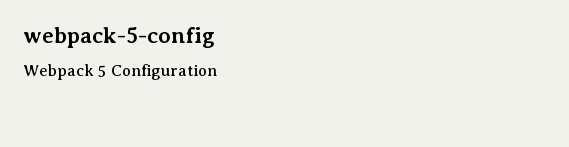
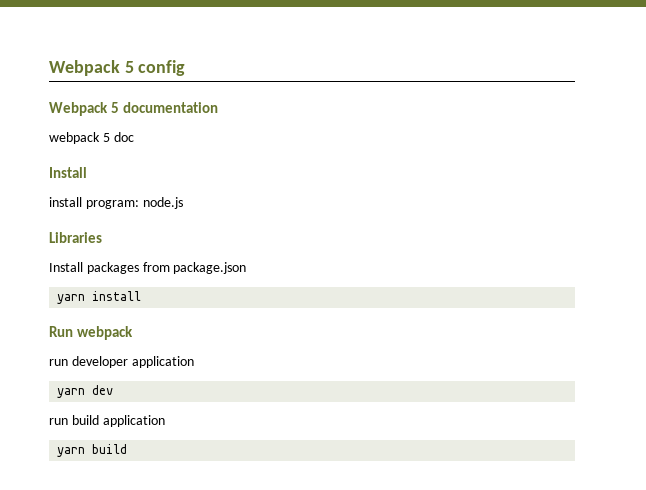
[23,27,215,48] [23,64,217,80] webpack-5-config // Webpack 5 Configuration -> [49,60,186,76] [49,102,219,116] [49,132,134,144] [49,167,87,178] [49,197,183,209] [49,232,102,243] [49,262,247,274] [57,291,142,304] [49,326,134,340] [49,356,194,368] [57,385,114,398] [49,415,165,427] [57,444,128,457] Webpack 5 config // Webpack 5 documentation // webpack 5 doc // Install // install program: node.js // Libraries // Install packages from package.json // yarn install // Run webpack // run developer application // yarn dev // run build application // yarn build

